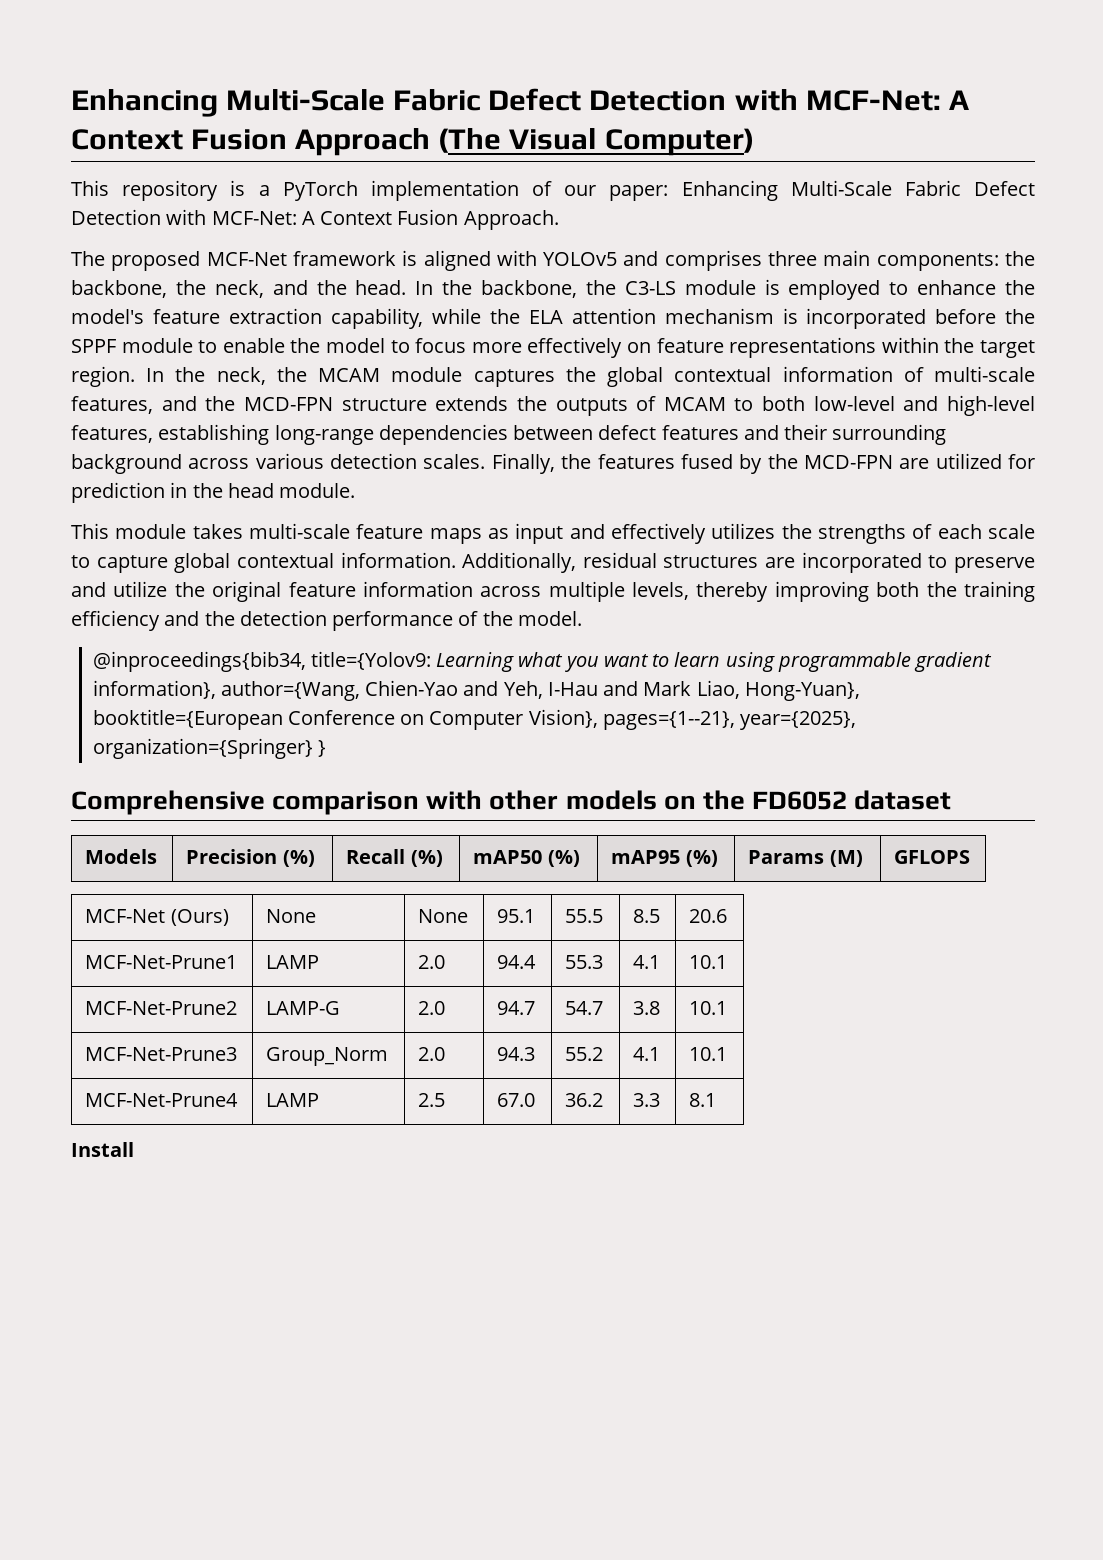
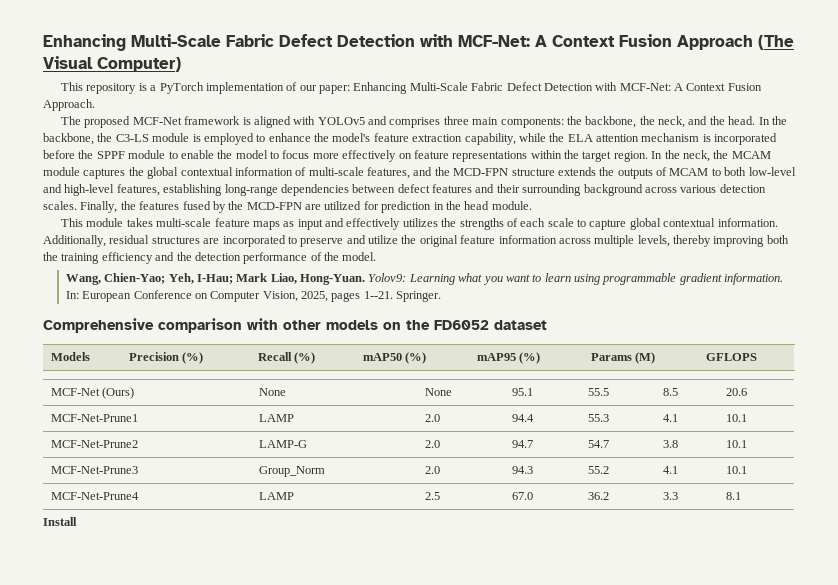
[92,651,431,672] @inproceedings{bib34, title={Yolov9: -> [65,273,407,285] Wang, Chien-Yao; Yeh, I-Hau; Mark Liao, Hong-Yuan. Yolov9:
[92,680,860,701] [92,709,857,730] [92,738,326,759] information}, author={Wang, Chien-Yao and Yeh, I-Hau and Mark Liao, Hong-Yuan}, booktitle={European Conference on Computer Vision}, pages={1--21}, year={2025}, organization={Springer} } -> [724,273,784,285] [65,290,442,302] information. In: European Conference on Computer Vision, 2025, pages 1--21. Springer.

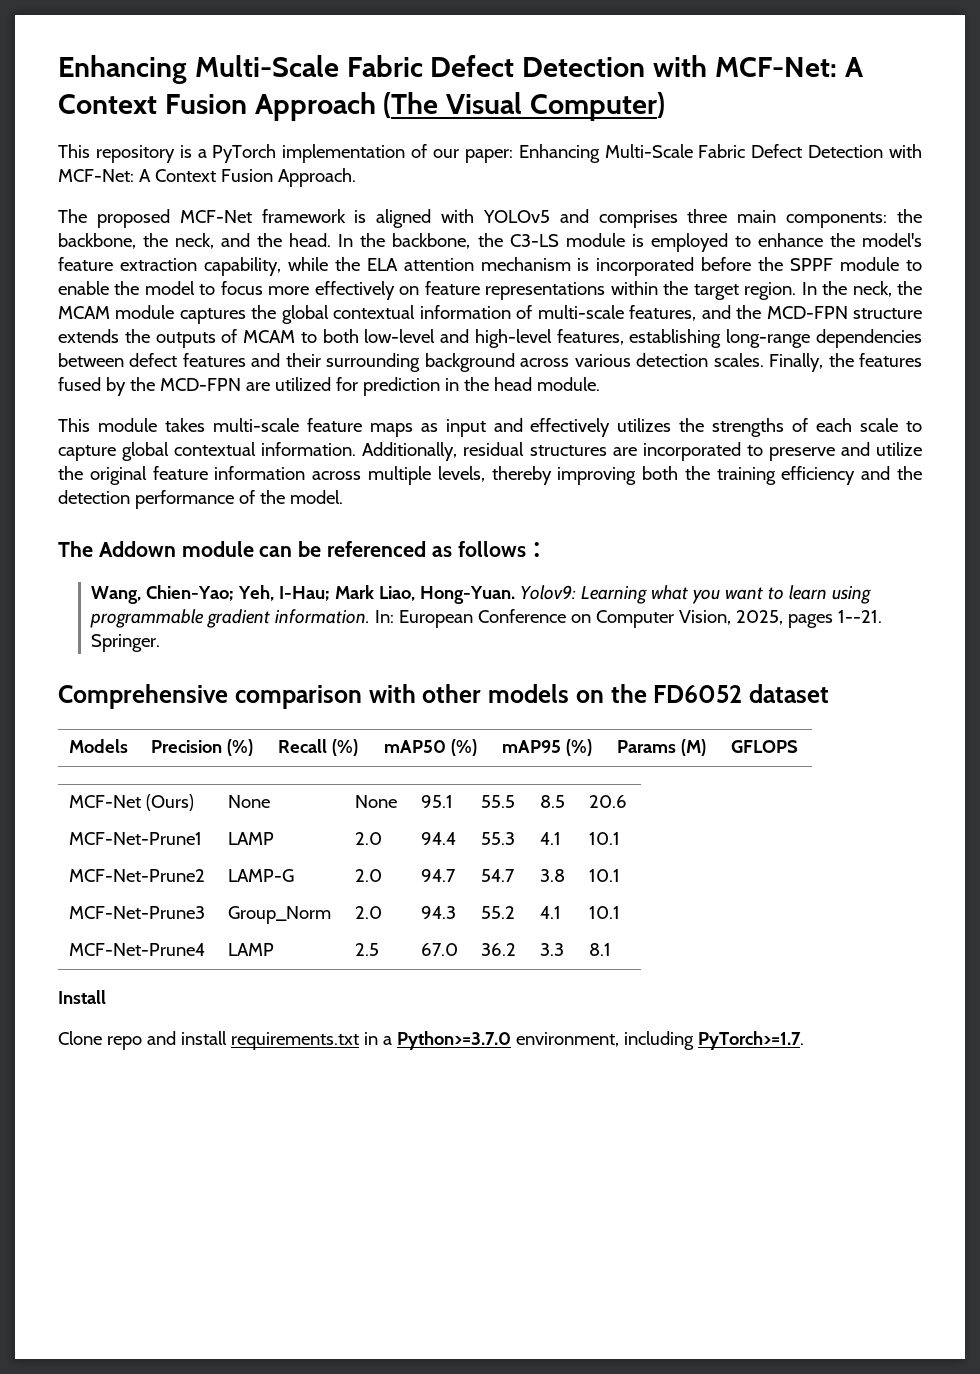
(377, 256) none -> [58,541,548,557] // The Addown module can be referenced as follows：
(77, 521) none -> [58,1031,804,1050] // Clone repo and install requirements.txt in a Python>=3.7.0 environment, including PyTorch>=1.7.

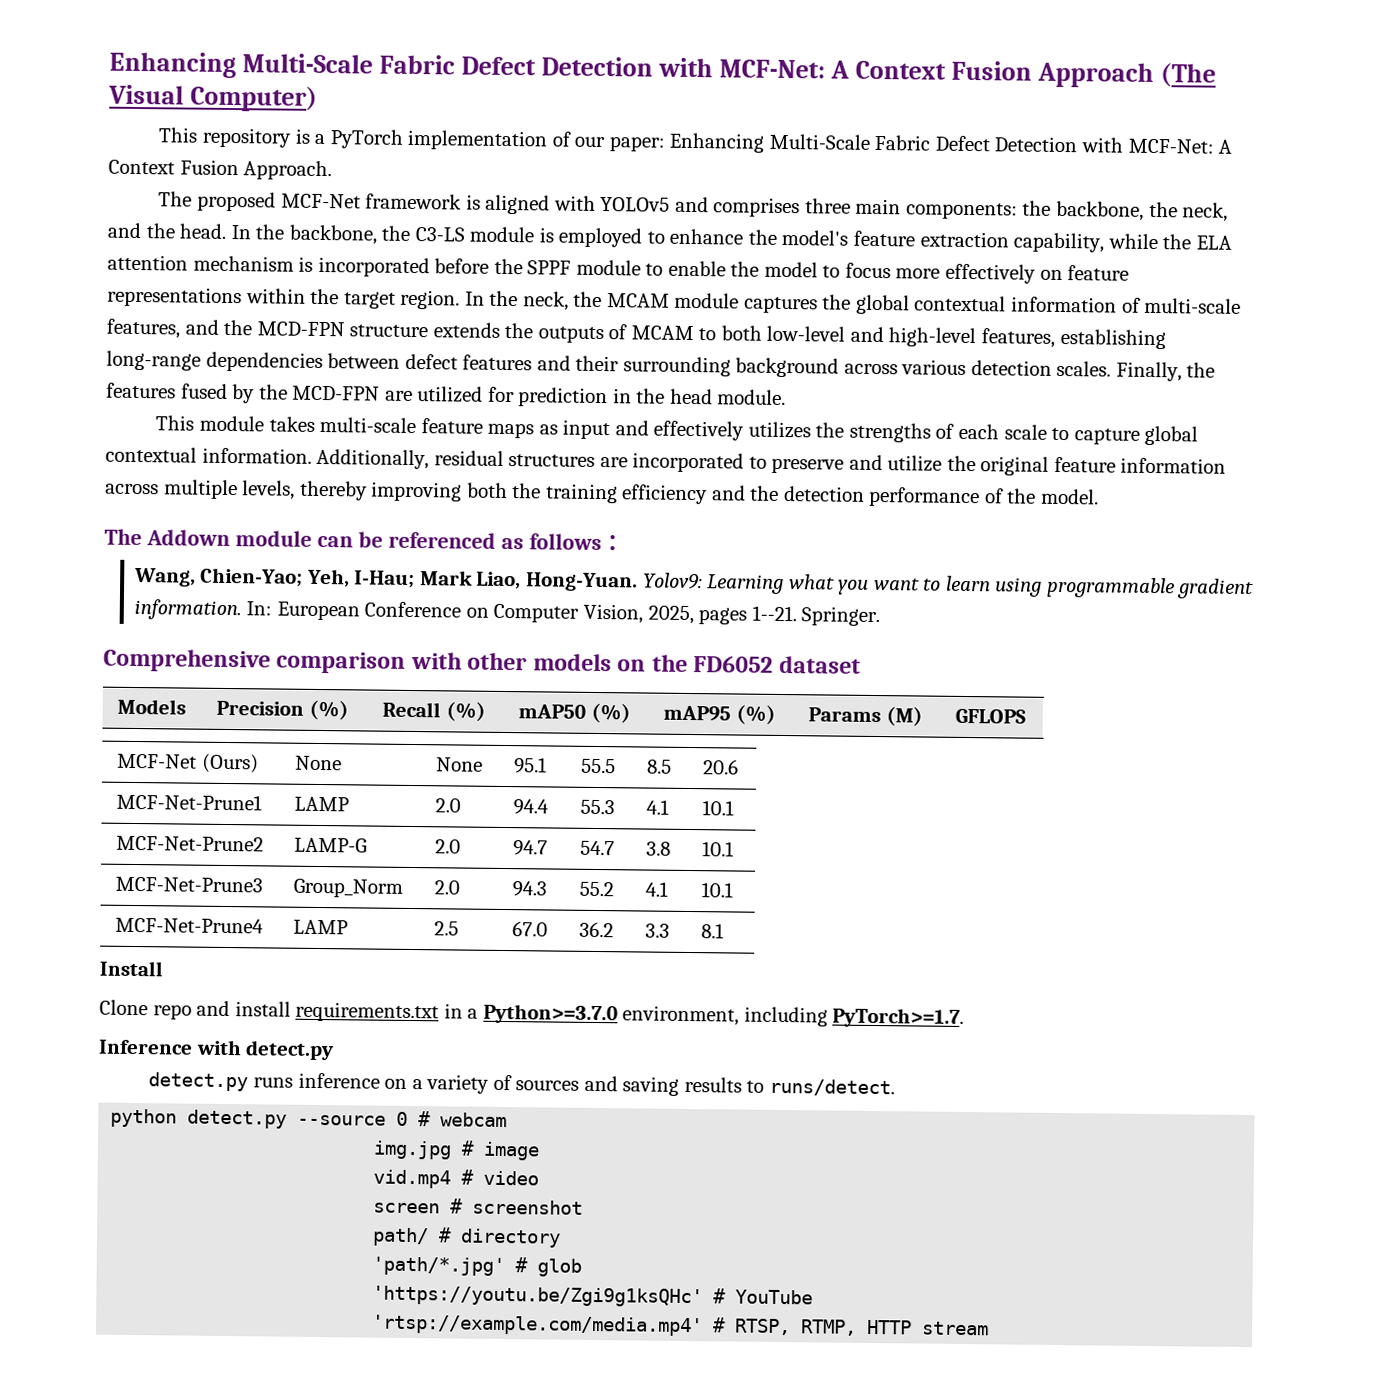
(804, 1040) none -> [99,1039,335,1061] [148,1072,895,1097] [110,1108,508,1129] [373,1140,541,1161] [373,1169,540,1189] [373,1198,584,1215] [372,1227,562,1248] [372,1256,583,1277] [372,1285,814,1308] [372,1314,990,1337] // Inference with detect.py // detect.py runs inference on a variety of sources and saving results to runs/detect. // python detect.py --source 0 # webcam // img.jpg # image // vid.mp4 # video // screen # screenshot // path/ # directory // 'path/*.jpg' # glob // 'https://youtu.be/Zgi9g1ksQHc' # YouTube // 'rtsp://example.com/media.mp4' # RTSP, RTMP, HTTP stream

